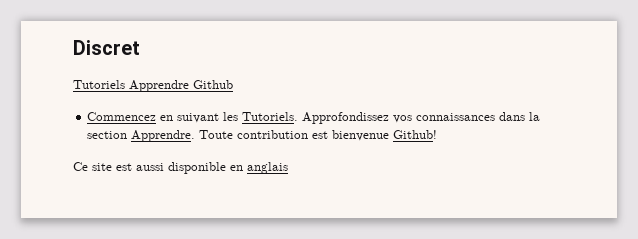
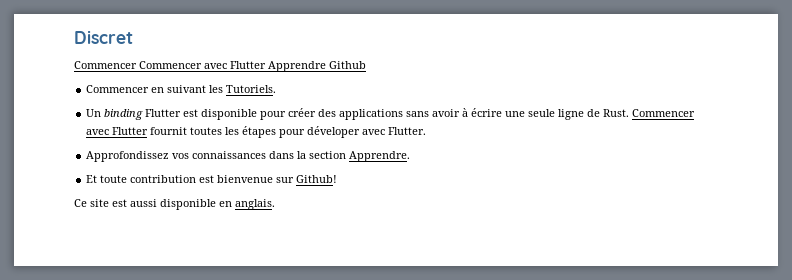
[73,80,125,89] Tutoriels -> [74,61,266,69] Commencer Commencer avec Flutter
[87,112,157,121] Commencez -> [86,85,150,93] Commencer
(299, 116) none -> [86,108,696,120] [86,126,427,138] // Un binding Flutter est disponible pour créer des applications sans avoir à écrire une seule ligne de Rust. Commencer avec Flutter fournit toutes les étapes pour déveloper avec Flutter. //
[199,130,234,139] Toute -> [86,175,128,183] // Et toute
(390, 135) none -> [276,177,295,183] sur
[247,162,288,174] anglais -> [235,199,275,210] anglais.

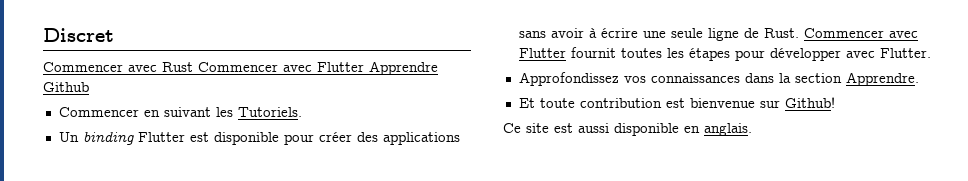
(137, 65) none -> [128,62,193,72] avec Rust
[307,126,361,138] déveloper -> [769,48,841,61] développer

